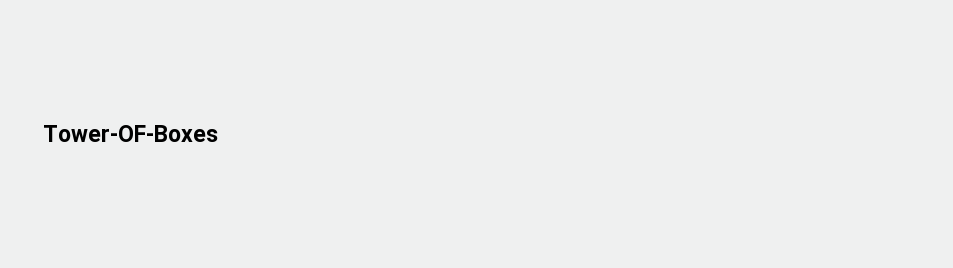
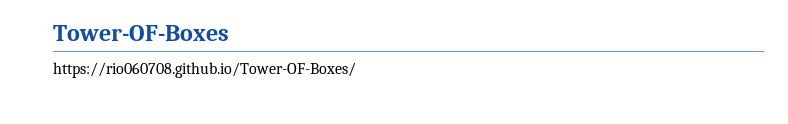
(218, 133) none -> [53,62,356,78] // https://rio060708.github.io/Tower-OF-Boxes/

